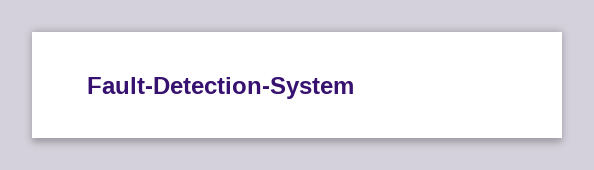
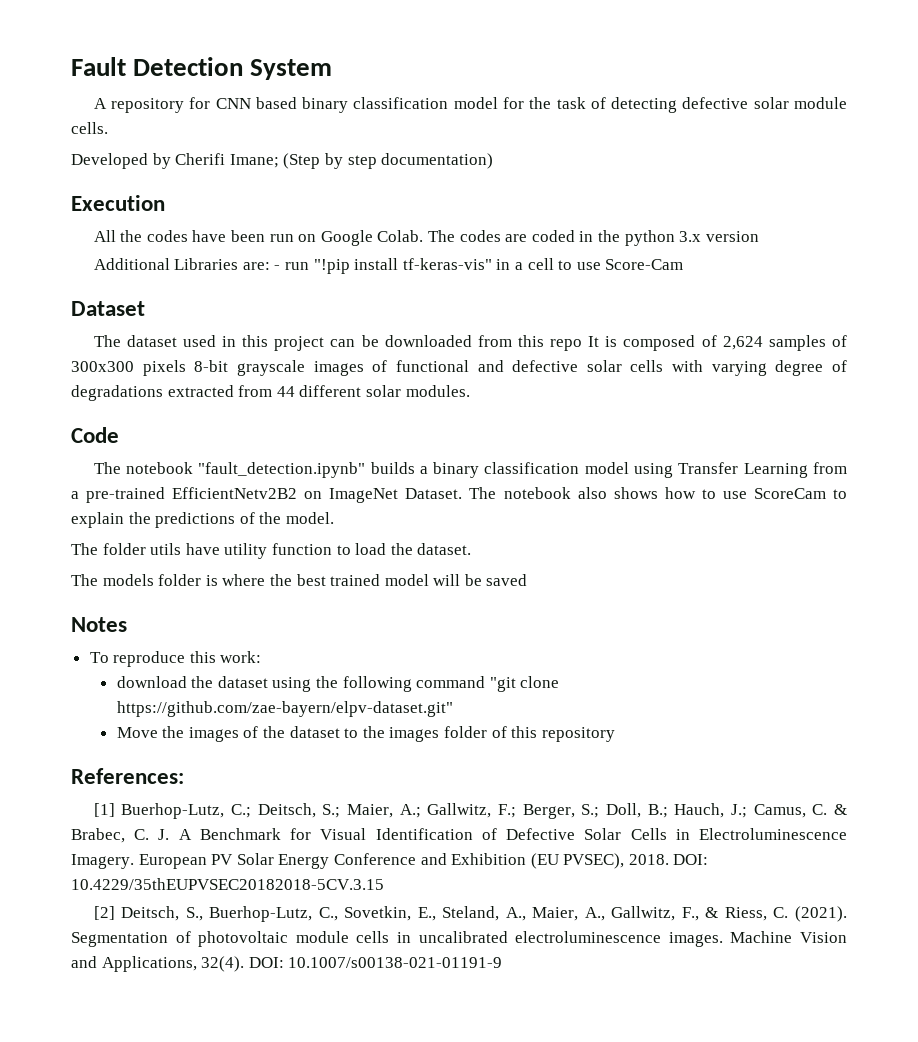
[87,77,354,99] Fault-Detection-System -> [71,57,333,80] [93,97,848,113] [71,122,108,134] [71,153,494,169] [71,195,165,211] [93,230,759,246] [93,258,684,274] [71,301,145,316] [93,335,847,351] [71,360,847,376] [71,385,470,401] [71,427,119,443] [93,462,848,478] [71,487,847,503] [71,512,334,528] [71,543,472,559] [71,574,528,586] [71,617,127,632] [89,651,262,667] [116,676,560,692] [116,701,453,717] [116,726,615,742] [71,768,184,784] [93,803,848,819] [71,828,847,843] [71,853,709,869] [71,878,384,890] [93,906,847,922] [71,931,848,947] [71,956,503,972] Fault Detection System // A repository for CNN based binary classification model for the task of detecting defective solar module cells. // Developed by Cherifi Imane; (Step by step documentation) // Execution // All the codes have been run on Google Colab. The codes are coded in the python 3.x version // Additional Libraries are: - run "!pip install tf-keras-vis" in a cell to use Score-Cam // Dataset // The dataset used in this project can be downloaded from this repo It is composed of 2,624 samples of 300x300 pixels 8-bit grayscale images of functional and defective solar cells with varying degree of degradations extracted from 44 different solar modules. // Code // The notebook "fault_detection.ipynb" builds a binary classification model using Transfer Learning from a pre-trained EfficientNetv2B2 on ImageNet Dataset. The notebook also shows how to use ScoreCam to explain the predictions of the model. // The folder utils have utility function to load the dataset. // The models folder is where the best trained model will be saved // Notes // To reproduce this work: // download the dataset using the following command "git clone https://github.com/zae-bayern/elpv-dataset.git" // Move the images of the dataset to the images folder of this repository // References: // [1] Buerhop-Lutz, C.; Deitsch, S.; Maier, A.; Gallwitz, F.; Berger, S.; Doll, B.; Hauch, J.; Camus, C. & Brabec, C. J. A Benchmark for Visual Identification of Defective Solar Cells in Electroluminescence Imagery. European PV Solar Energy Conference and Exhibition (EU PVSEC), 2018. DOI: 10.4229/35thEUPVSEC20182018-5CV.3.15 // [2] Deitsch, S., Buerhop-Lutz, C., Sovetkin, E., Steland, A., Maier, A., Gallwitz, F., & Riess, C. (2021). Segmentation of photovoltaic module cells in uncalibrated electroluminescence images. Machine Vision and Applications, 32(4). DOI: 10.1007/s00138-021-01191-9

